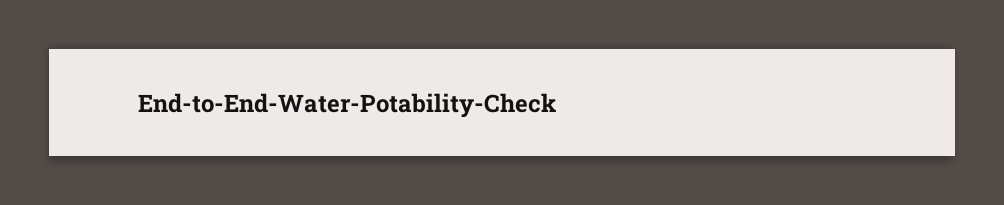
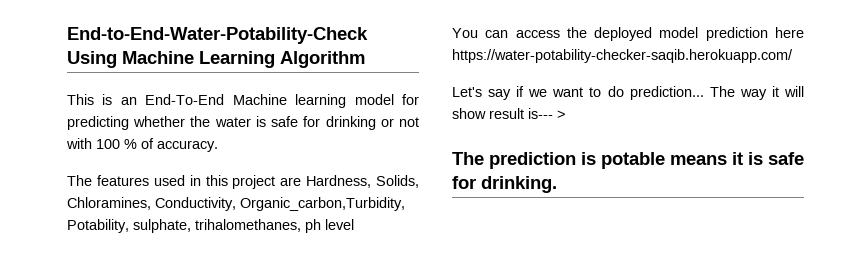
(556, 105) none -> [67,51,365,68] [67,94,419,108] [67,116,420,130] [66,138,218,152] [67,175,419,189] [67,197,405,211] [67,219,354,233] [452,27,804,41] [452,49,793,63] [452,86,804,100] [452,108,565,119] [452,152,804,169] [452,176,557,193] Using Machine Learning Algorithm // This is an End-To-End Machine learning model for predicting whether the water is safe for drinking or not with 100 % of accuracy. // The features used in this project are Hardness, Solids, Chloramines, Conductivity, Organic_carbon,Turbidity, Potability, sulphate, trihalomethanes, ph level // You can access the deployed model prediction here https://water-potability-checker-saqib.herokuapp.com/ // Let's say if we want to do prediction... The way it will show result is--- > // The prediction is potable means it is safe for drinking.

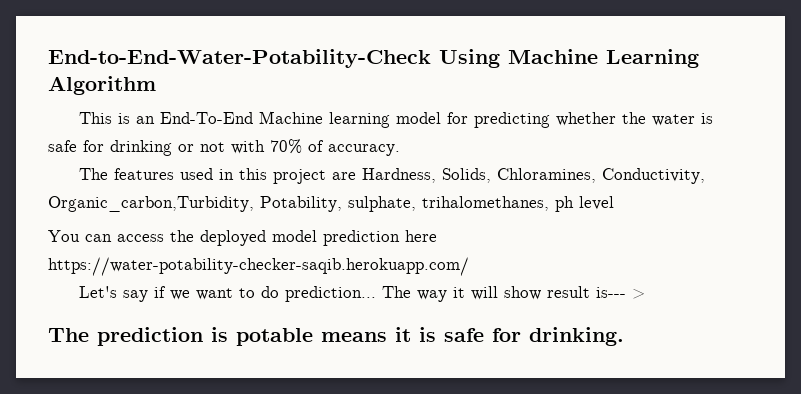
[96,139,137,149] 100 % -> [270,139,302,154] 70%

